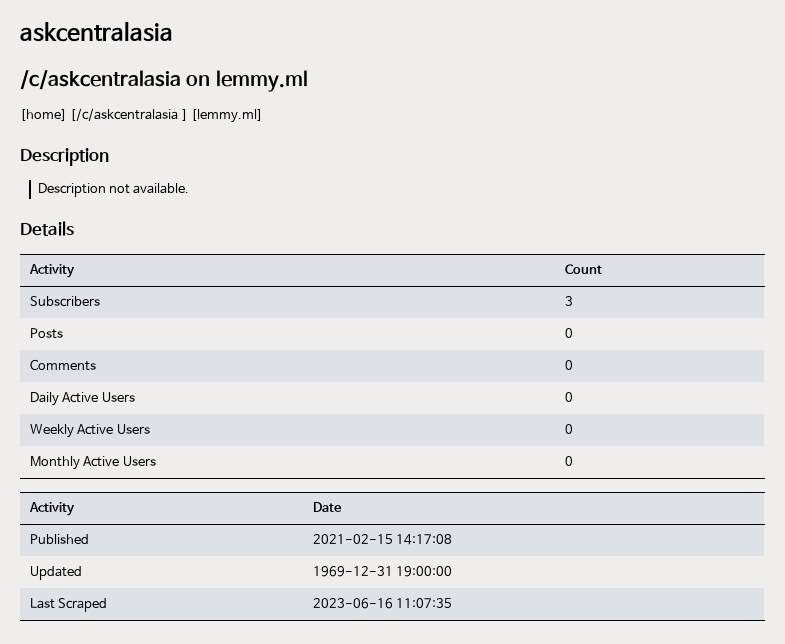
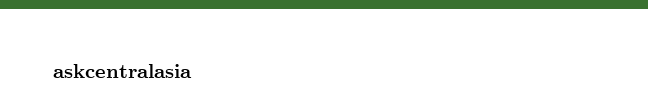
[20,70,308,92] [20,108,264,123] [20,148,109,166] [37,183,190,197] [20,221,74,236] [28,264,75,278] [564,264,602,274] [29,296,100,307] [564,296,573,306] [29,328,63,339] [564,328,573,338] [29,359,96,371] [564,360,573,370] [29,392,135,406] [564,392,573,402] [29,424,150,438] [564,424,573,434] [29,456,156,470] [564,456,573,466] [28,502,75,516] [312,502,342,512] [29,534,89,544] [312,534,453,545] [29,566,82,580] [312,566,453,577] [29,598,108,612] [312,598,453,609] // /c/askcentralasia on lemmy.ml // [home] [/c/askcentralasia ] [lemmy.ml] // Description // Description not available. // Details // Activity | Count // Subscribers | 3 // Posts | 0 // Comments | 0 // Daily Active Users | 0 // Weekly Active Users | 0 // Monthly Active Users | 0 // Activity | Date // Published | 2021-02-15 14:17:08 // Updated | 1969-12-31 19:00:00 // Last Scraped | 2023-06-16 11:07:35 -> (192, 71) none

